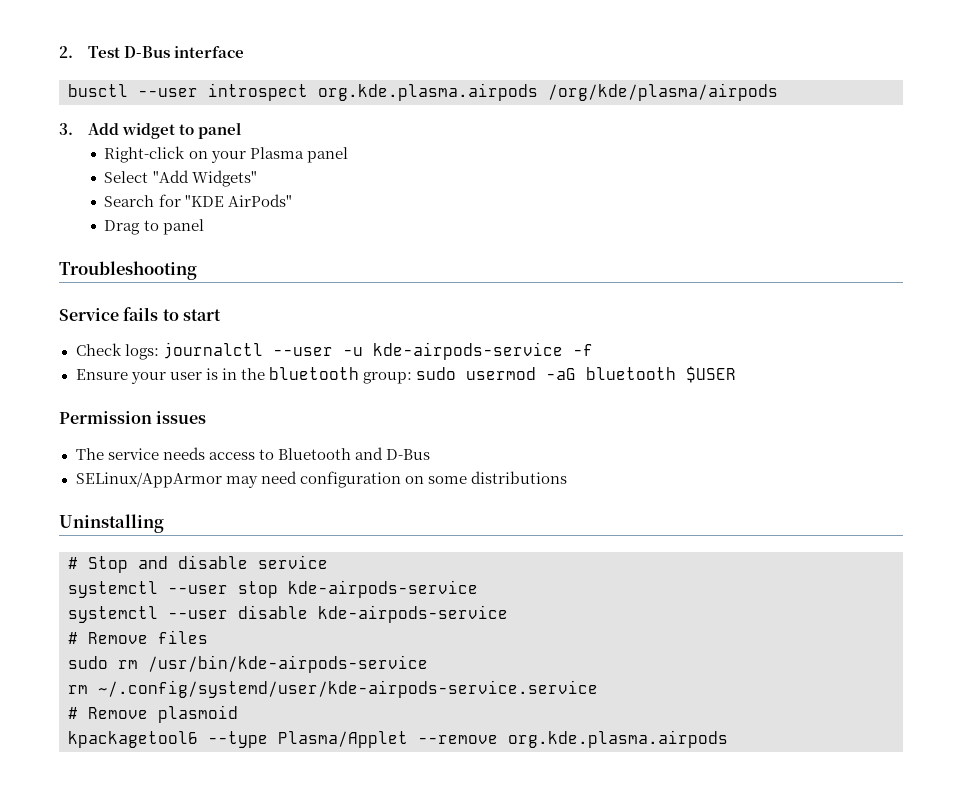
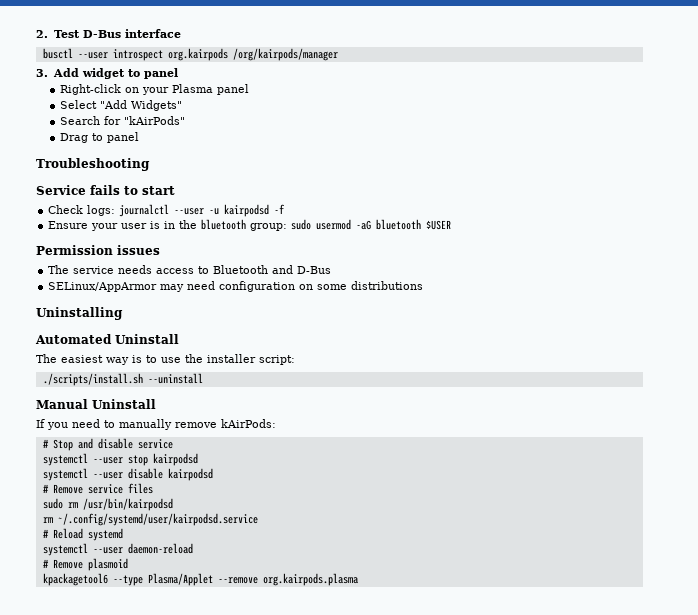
[318,83,778,101] org.kde.plasma.airpods /org/kde/plasma/airpods -> [167,48,338,61] org.kairpods /org/kairpods/manager
[184,194,292,207] "KDE AirPods" -> [124,116,186,125] "kAirPods"
[372,342,563,360] kde-airpods-service -> [224,204,270,217] kairpodsd
(164, 523) none -> [35,334,179,344] [36,354,295,365] [42,373,203,386] [36,399,156,409] [36,419,276,430] // Automated Uninstall // The easiest way is to use the installer script: // ./scripts/install.sh --uninstall // Manual Uninstall // If you need to manually remove kAirPods:
[288,580,478,598] kde-airpods-service -> [152,453,198,466] kairpodsd
[318,605,508,623] [68,632,148,644] kde-airpods-service // # Remove -> [167,468,213,481] [42,484,123,494] kairpodsd // # Remove service
[148,655,428,673] [68,680,598,698] /usr/bin/kde-airpods-service // rm ~/.config/systemd/user/kde-airpods-service.service -> [82,498,173,511] [42,513,258,526] [42,528,123,541] [42,543,193,556] /usr/bin/kairpodsd // rm ~/.config/systemd/user/kairpodsd.service // # Reload systemd // systemctl --user daemon-reload
[508,730,728,748] org.kde.plasma.airpods -> [262,573,358,586] org.kairpods.plasma

